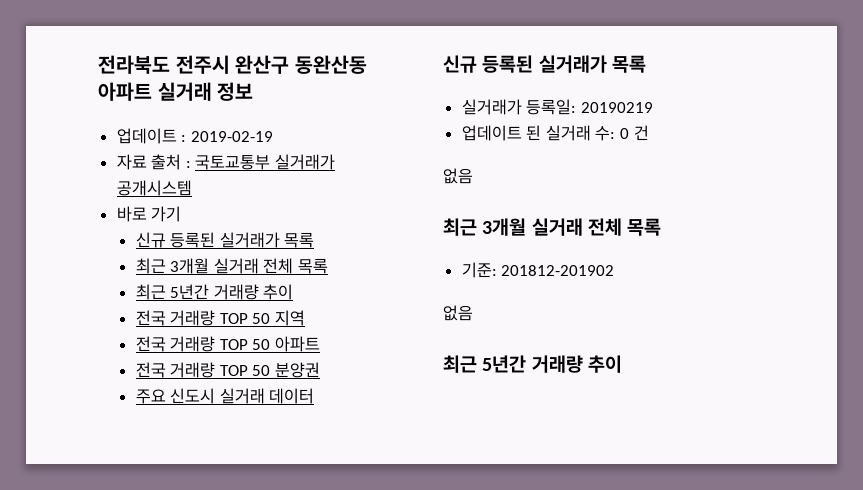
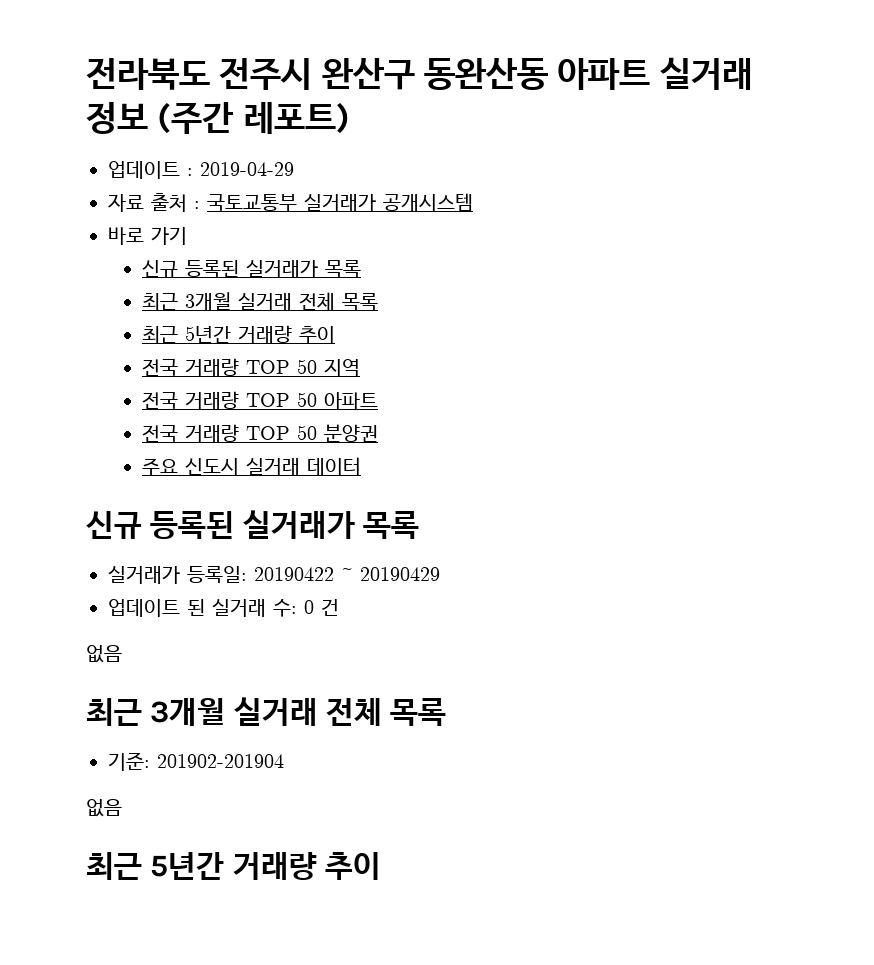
(254, 91) none -> [157,102,350,134] (주간 레포트)
[190,131,273,142] 2019-02-19 -> [200,162,294,176] 2019-04-29
[580,102,653,113] 20190219 -> [254,567,440,581] 20190422 ~ 20190429
[501,265,615,276] 201812-201902 -> [157,754,284,768] 201902-201904

